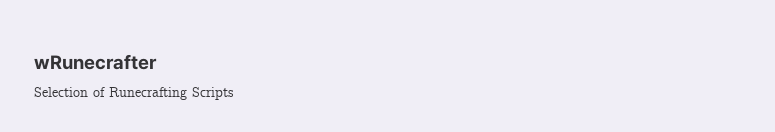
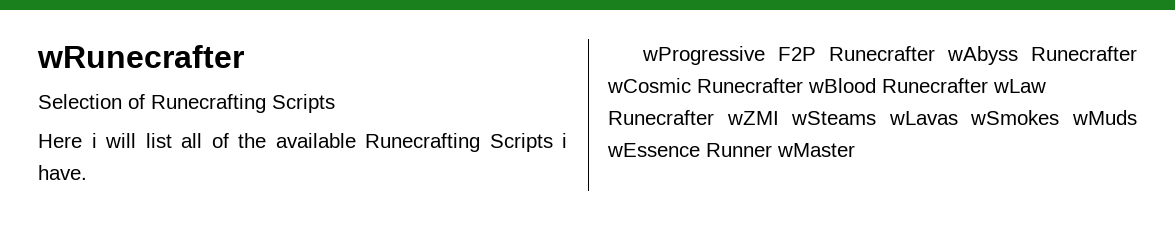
(234, 93) none -> [38,133,567,152] [38,165,87,180] [641,46,1137,65] [607,78,1046,93] [608,110,1137,125] [607,143,855,157] // Here i will list all of the available Runecrafting Scripts i have. // wProgressive F2P Runecrafter wAbyss Runecrafter wCosmic Runecrafter wBlood Runecrafter wLaw Runecrafter wZMI wSteams wLavas wSmokes wMuds wEssence Runner wMaster

